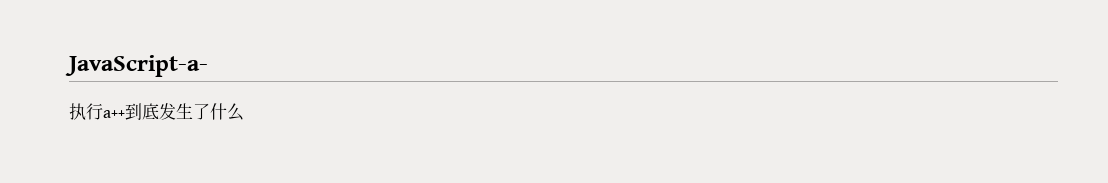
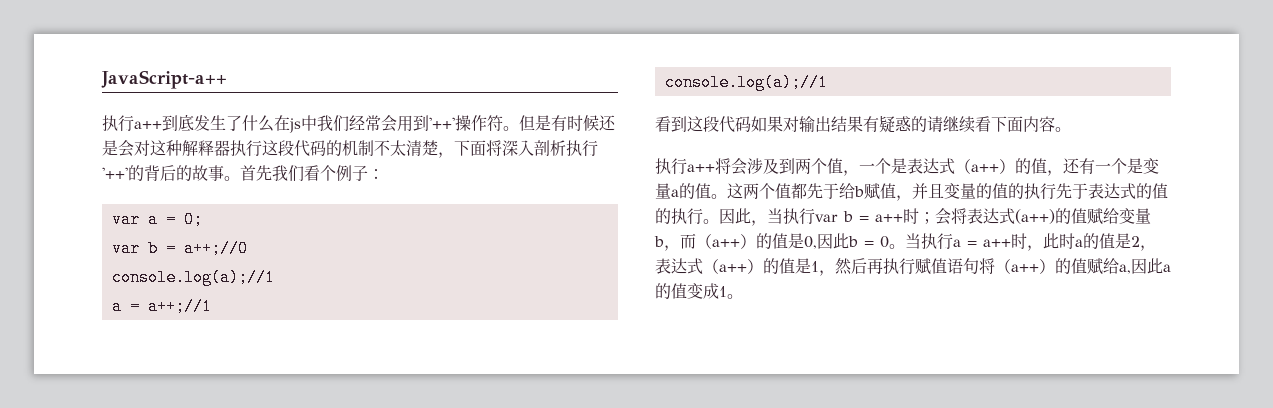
[65,55,208,77] JavaScript-a- -> [101,70,227,89] JavaScript-a++
(244, 112) none -> [274,115,616,133] [102,140,598,158] [102,165,384,182] [111,211,203,228] [111,240,248,257] [111,269,275,286] [111,298,212,315] [664,74,828,91] [655,115,1071,133] [655,158,1159,176] [655,183,1168,201] [655,208,1151,226] [654,233,1156,251] [655,258,1171,276] [655,283,743,299] 在js中我们经常会用到'++'操作符。但是有时候还是会对这种解释器执行这段代码的机制不太清楚，下面将深入剖析执行'++'的背后的故事。首先我们看个例子： // var a = 0; // var b = a++;//0 // console.log(a);//1 // a = a++;//1 // console.log(a);//1 // 看到这段代码如果对输出结果有疑惑的请继续看下面内容。 // 执行a++将会涉及到两个值，一个是表达式（a++）的值，还有一个是变量a的值。这两个值都先于给b赋值，并且变量的值的执行先于表达式的值的执行。因此，当执行var b = a++时；会将表达式(a++)的值赋给变量b，而（a++）的值是0,因此b = 0。当执行a = a++时，此时a的值是2，表达式（a++）的值是1，然后再执行赋值语句将（a++）的值赋给a,因此a的值变成1。

